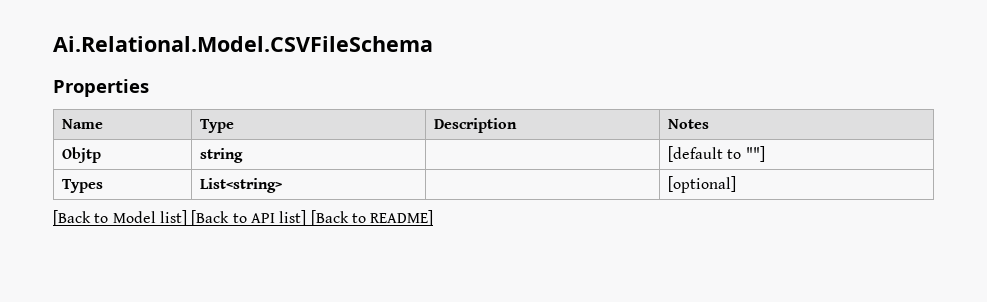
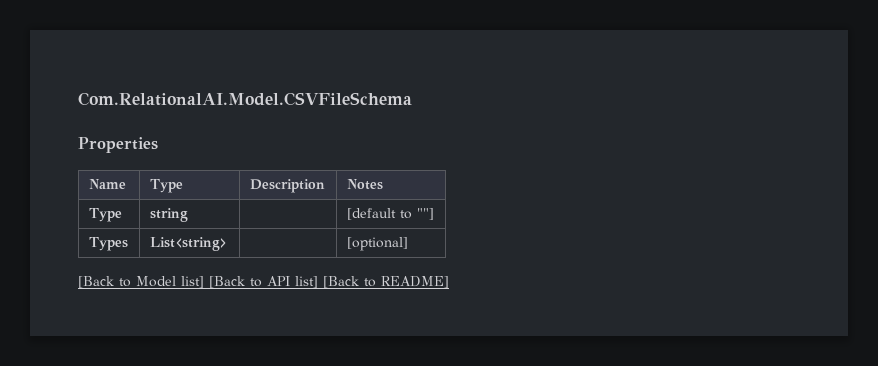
[53,36,433,52] Ai.Relational.Model.CSVFileSchema -> [78,92,412,106] Com.RelationalAI.Model.CSVFileSchema
[62,147,102,163] Objtp -> [88,208,122,222] Type

